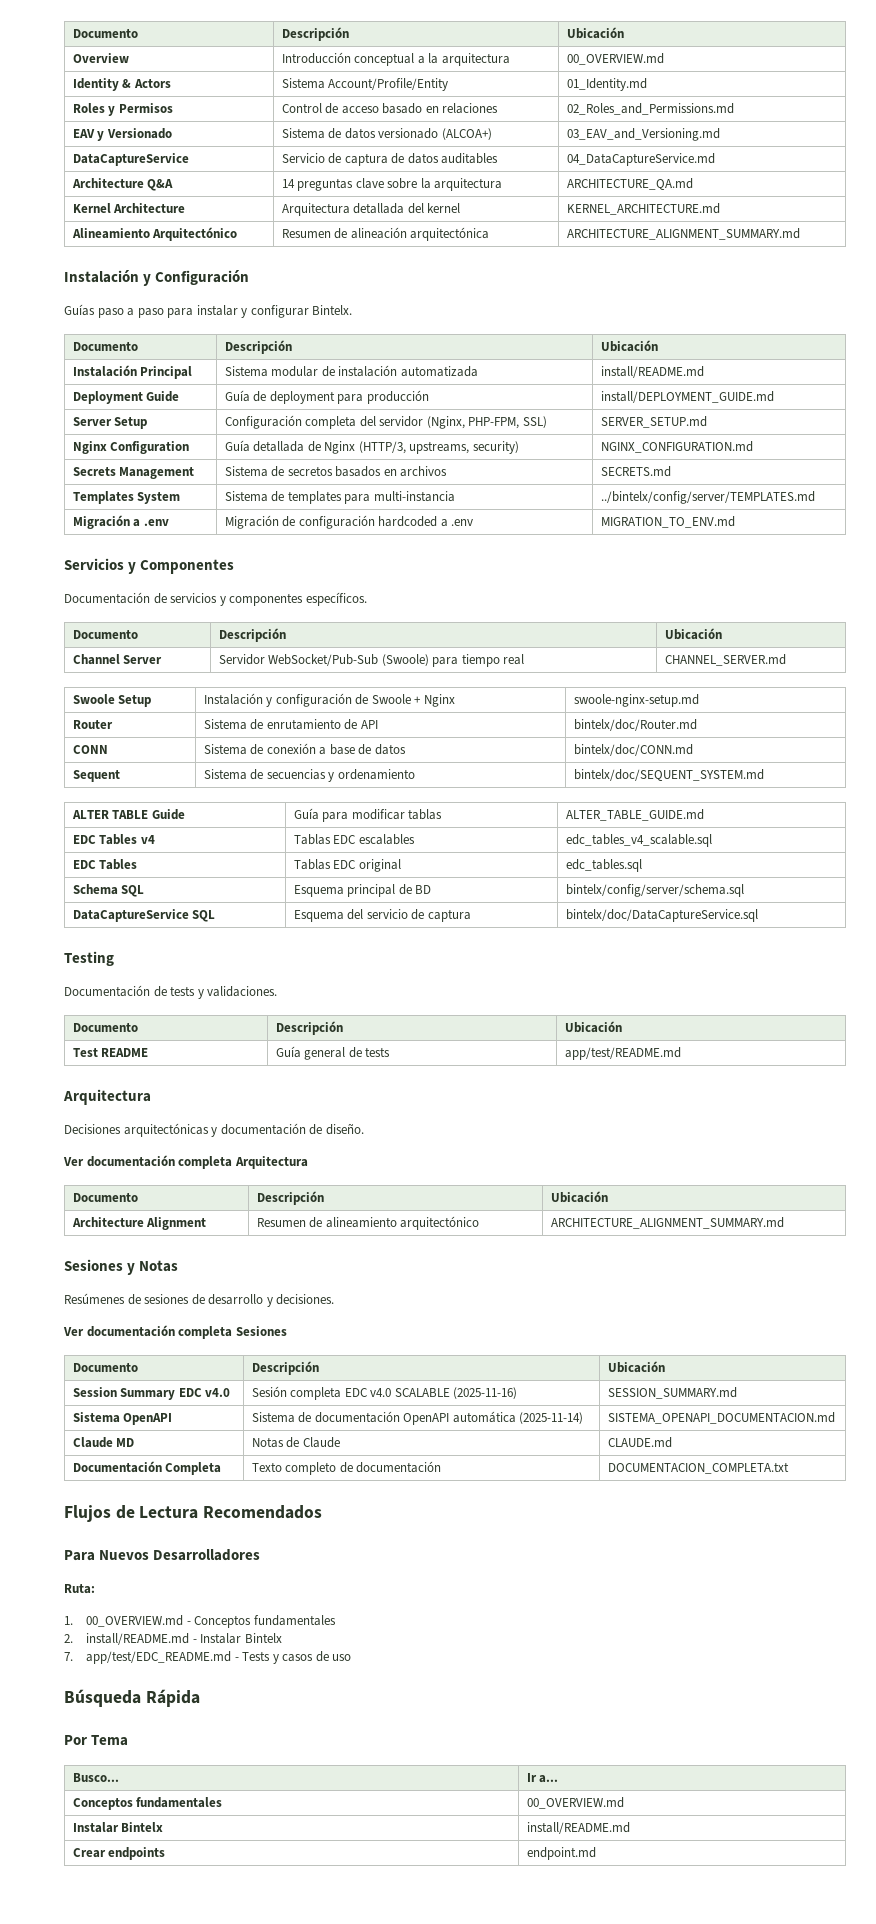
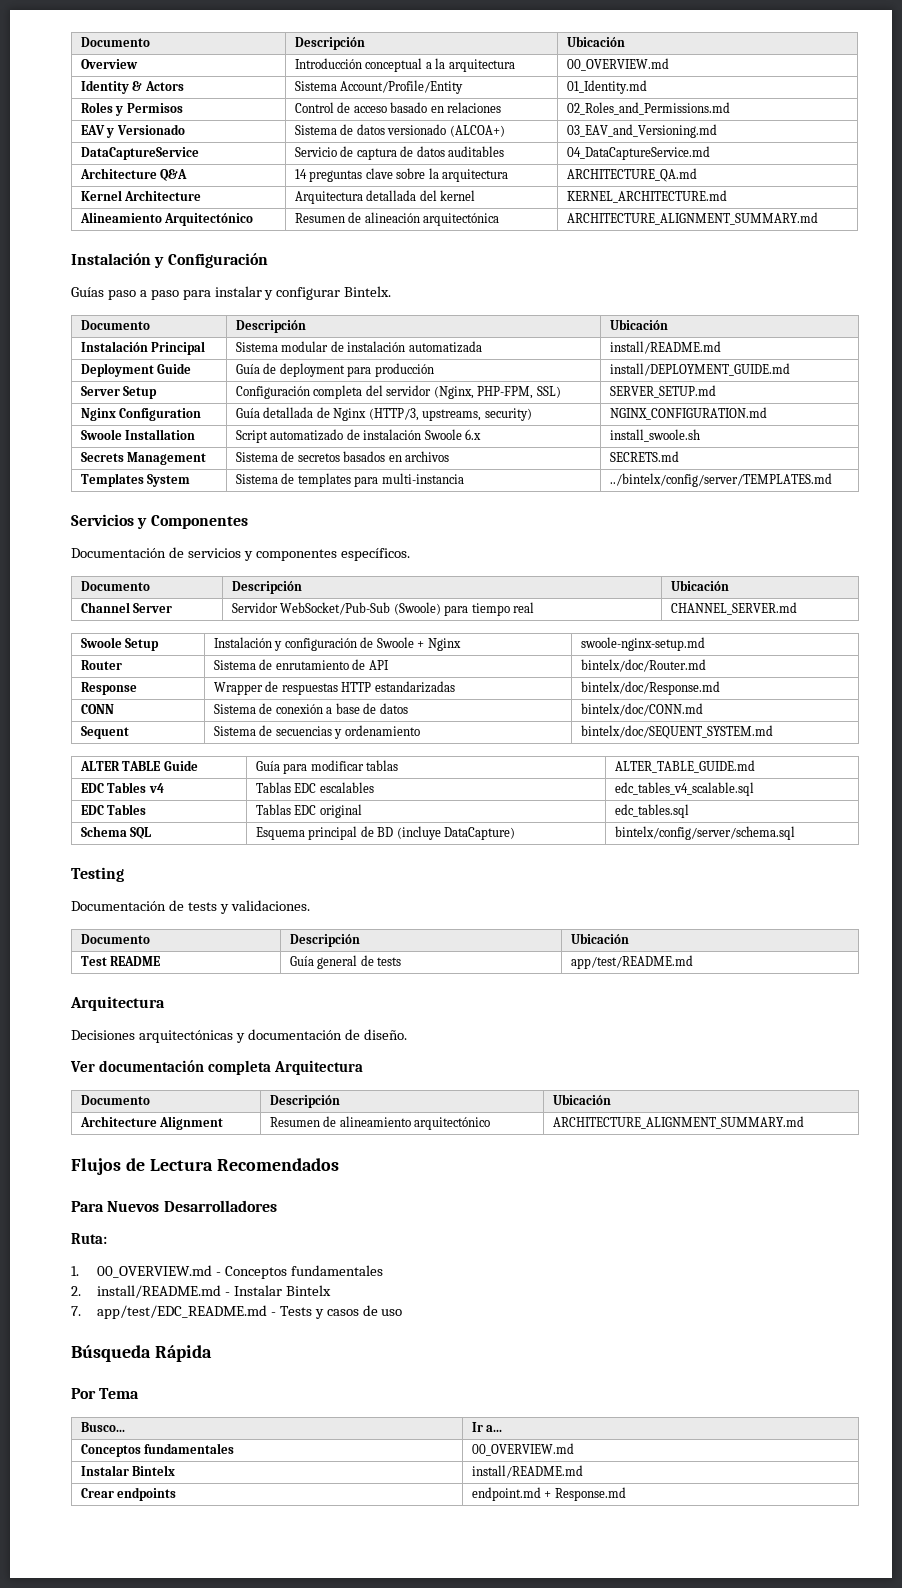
(753, 447) none -> [80,429,196,440] [235,429,482,443] [609,429,700,442] // Swoole Installation | Script automatizado de instalación Swoole 6.x | install_swoole.sh
[72,515,169,529] [224,515,474,529] [600,516,735,528] // Migración a .env | Migración de configuración hardcoded a .env | MIGRATION_TO_ENV.md -> (832, 480) none
(697, 725) none -> [80,682,137,695] [213,681,455,695] [580,681,720,695] // Response | Wrapper de respuestas HTTP estandarizadas | bintelx/doc/Response.md
(432, 889) none -> [396,826,516,840] (incluye DataCapture)
[72,909,216,922] [293,909,471,922] [565,909,758,922] // DataCaptureService SQL | Esquema del servicio de captura | bintelx/doc/DataCaptureService.sql -> (795, 833) none
[64,1259,179,1275] [64,1293,335,1307] [63,1325,287,1339] [72,1363,138,1372] [251,1361,319,1375] [607,1361,665,1373] [72,1387,231,1400] [251,1386,518,1400] [607,1387,737,1399] [72,1412,173,1425] [251,1411,584,1425] [607,1412,835,1424] [72,1437,135,1448] [251,1437,340,1448] [607,1437,672,1448] [72,1461,222,1475] [251,1461,442,1475] [607,1462,789,1474] // Sesiones y Notas // Resúmenes de sesiones de desarrollo y decisiones. // Ver documentación completa Sesiones // Documento | Descripción | Ubicación // Session Summary EDC v4.0 | Sesión completa EDC v4.0 SCALABLE (2025-11-16) | SESSION_SUMMARY.md // Sistema OpenAPI | Sistema de documentación OpenAPI automática (2025-11-14) | SISTEMA_OPENAPI_DOCUMENTACION.md // Claude MD | Notas de Claude | CLAUDE.md // Documentación Completa | Texto completo de documentación | DOCUMENTACION_COMPLETA.txt -> (804, 1122) none
(596, 1853) none -> [544,1487,626,1501] + Response.md

